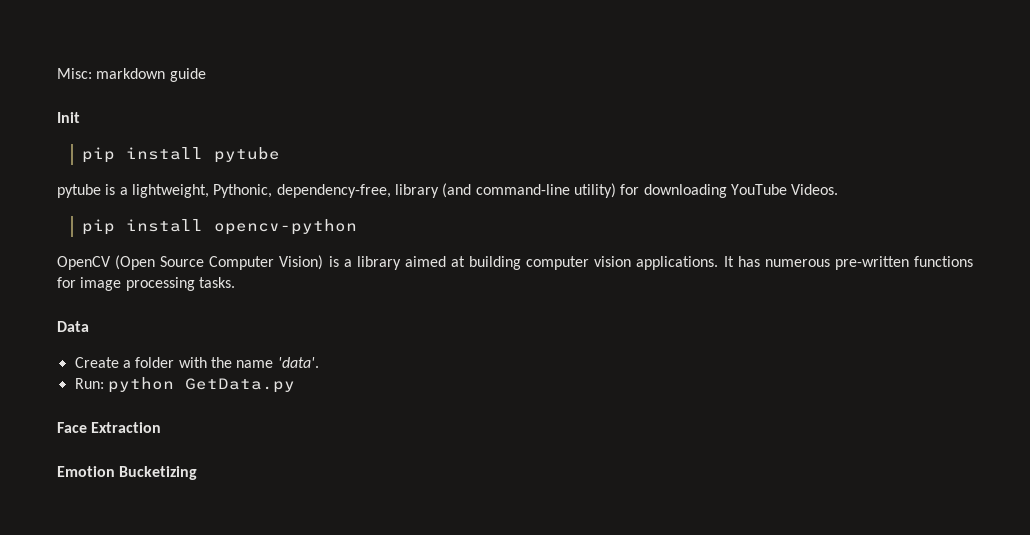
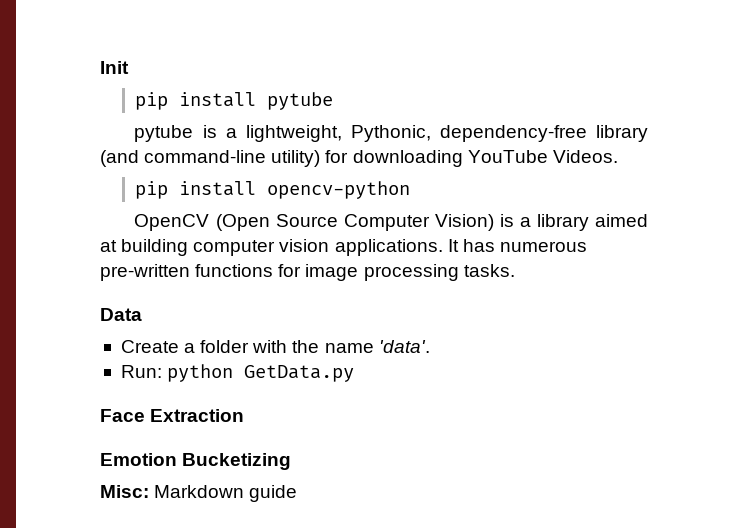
[57,68,206,82] Misc: markdown guide // -> (100, 67) none
[276,184,391,198] dependency-free, -> [439,125,587,142] dependency-free
(198, 473) none -> [100,485,298,502] // Misc: Markdown guide

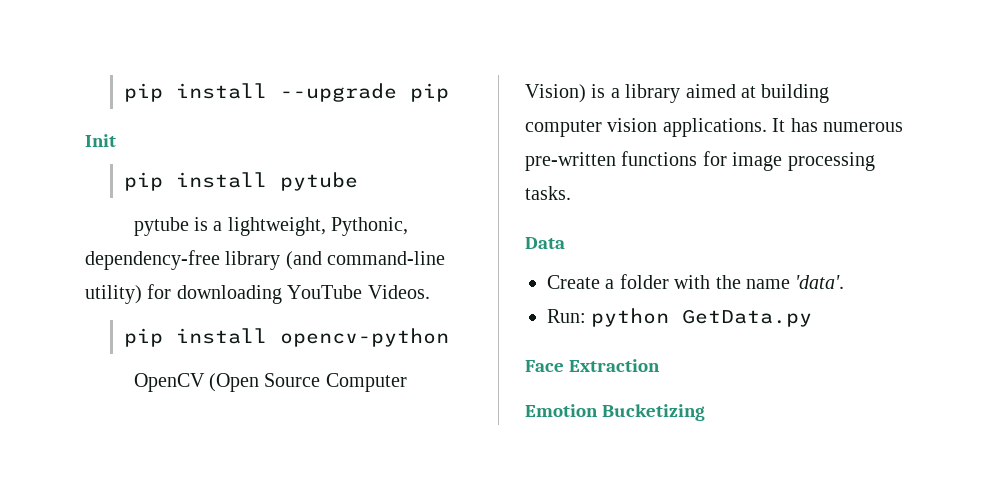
(100, 67) none -> [124,83,450,102] pip install --upgrade pip //
[100,485,298,502] // Misc: Markdown guide -> (706, 412) none

